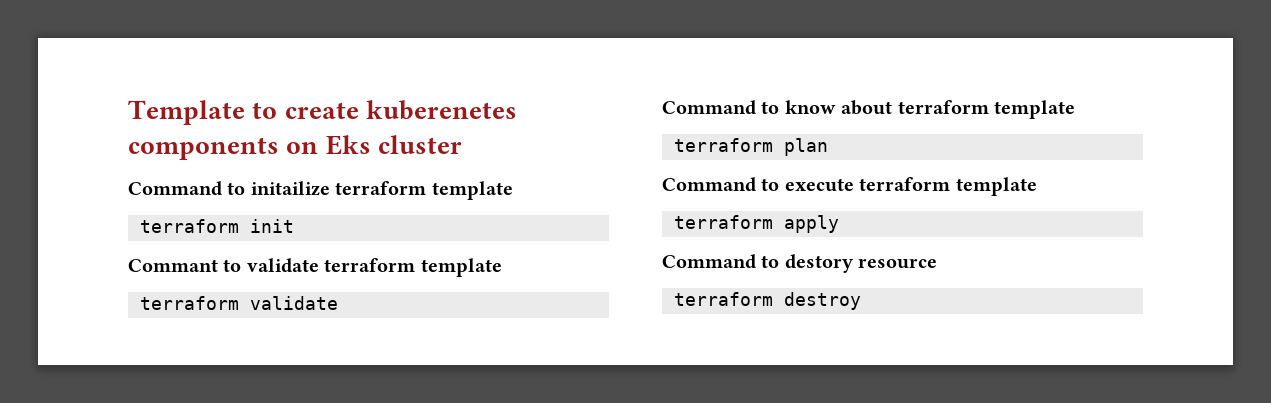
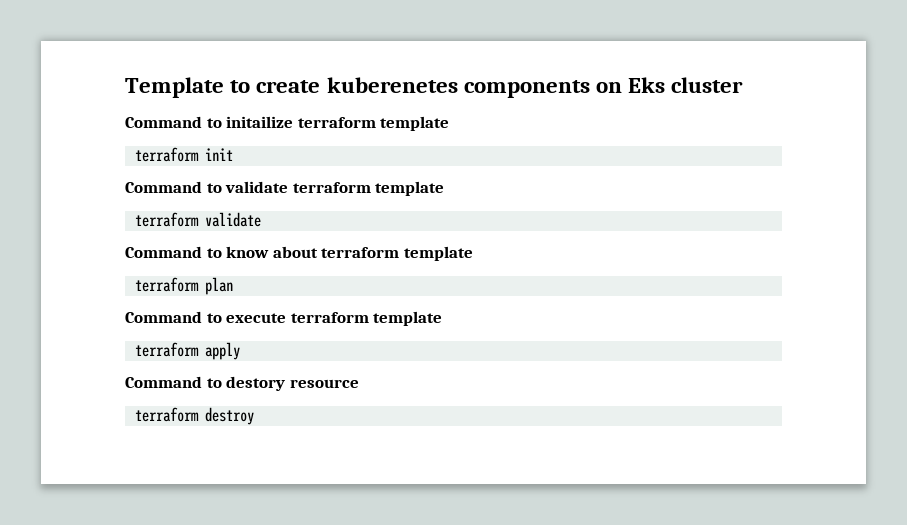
[128,259,218,272] Commant -> [125,181,202,193] Command

